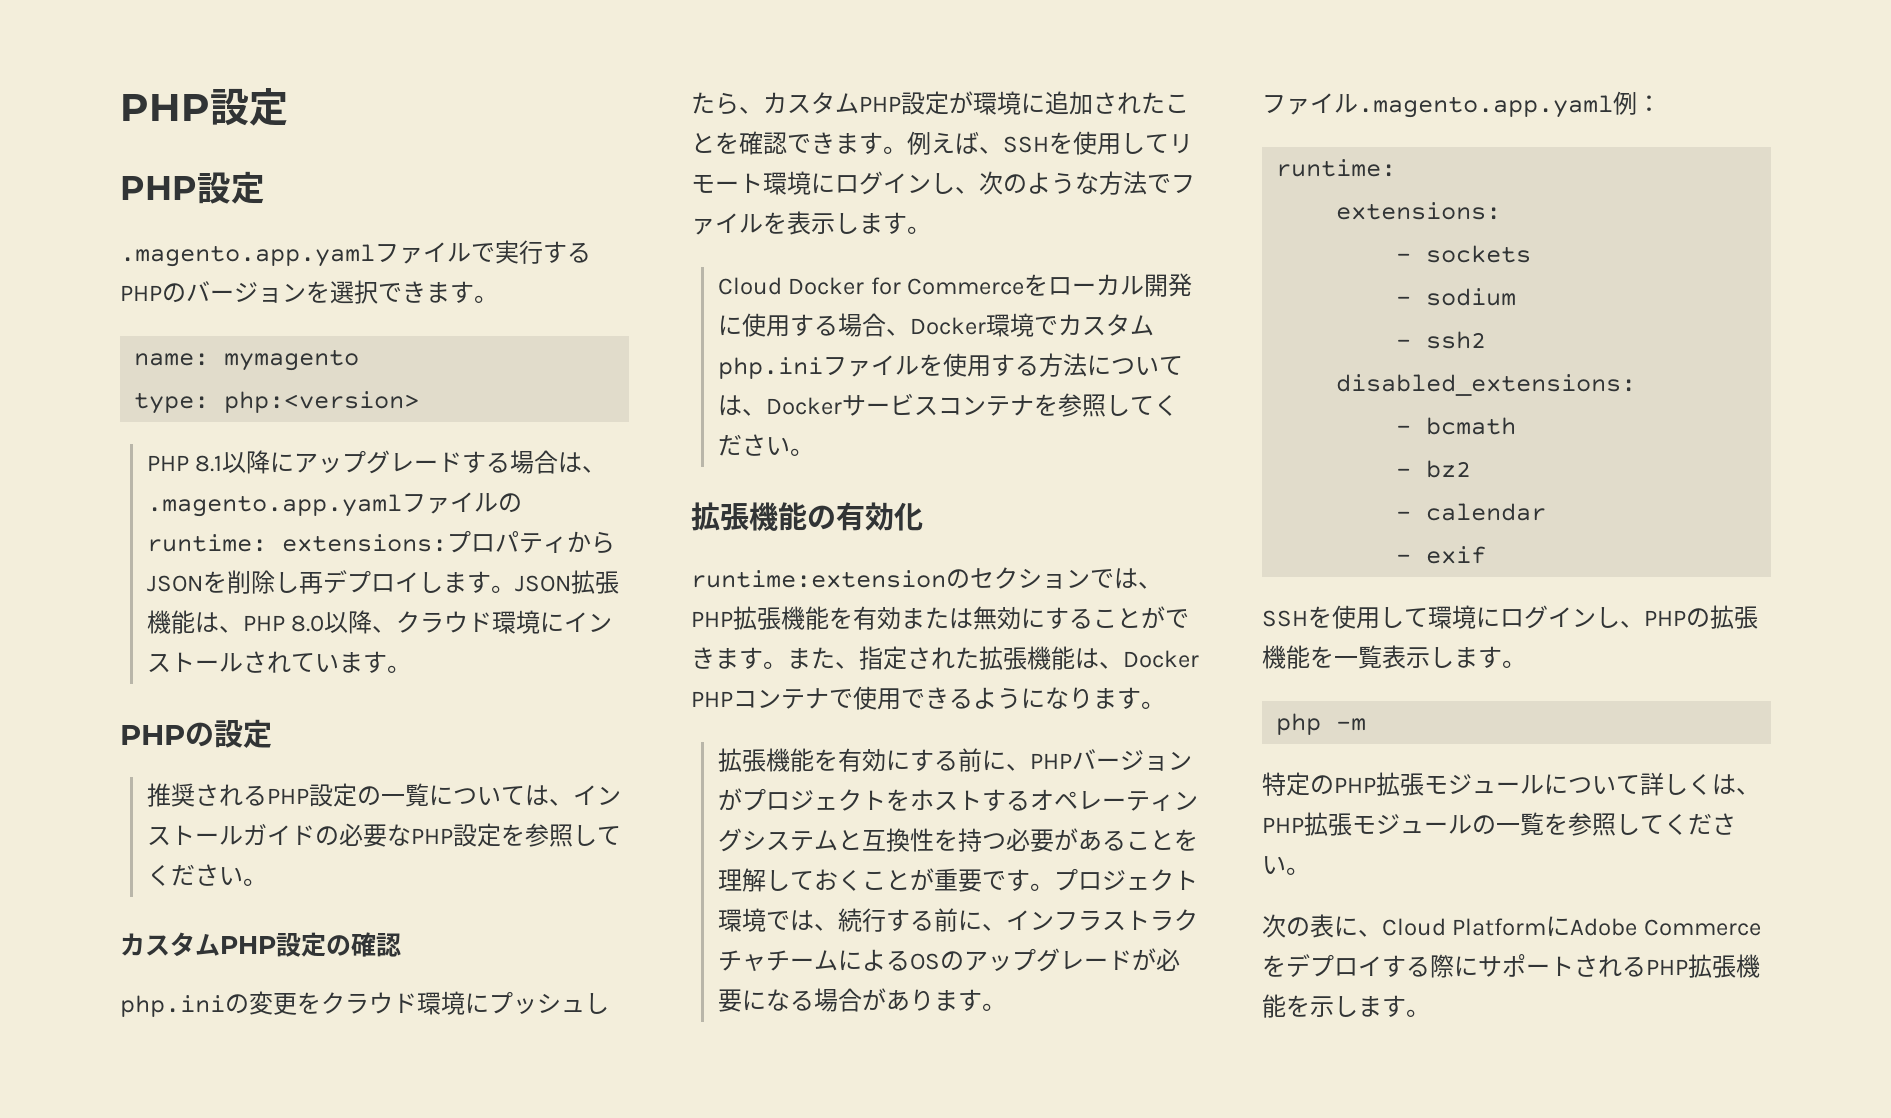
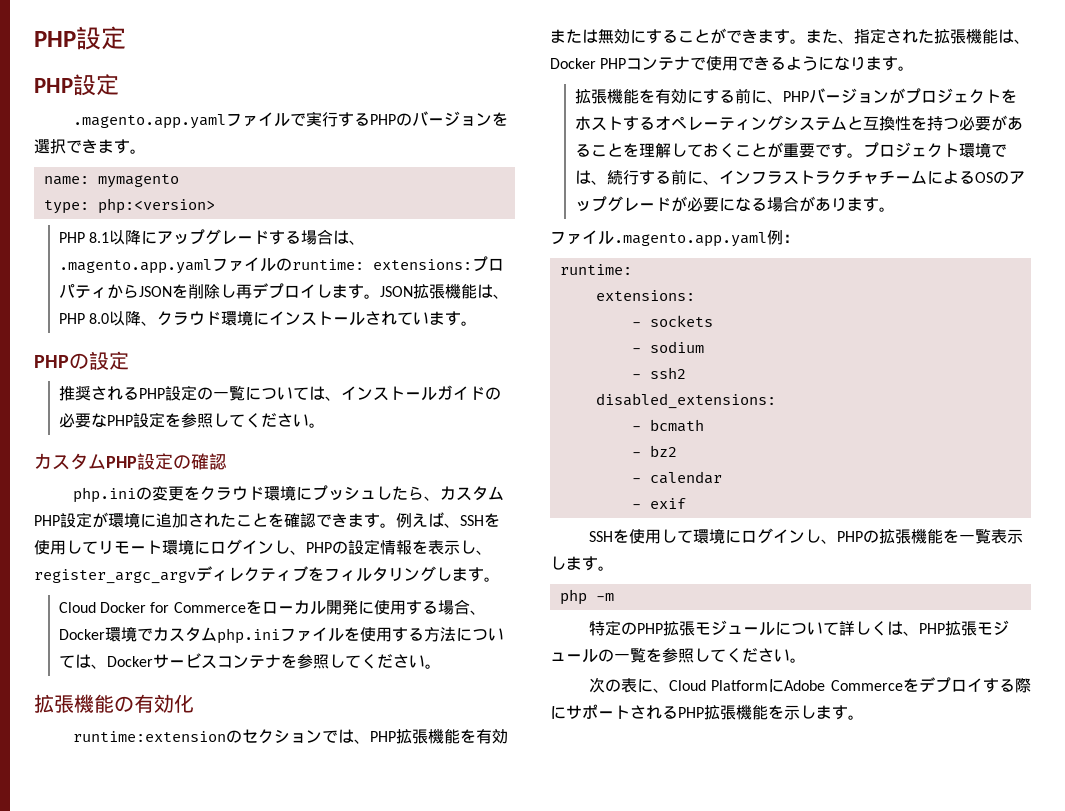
[979,171,1195,195] [691,211,835,235] 次のような方法でファイルを表示 -> [306,539,492,555] [34,566,436,584] PHPの設定情報を表示し、register_argc_argvディレクティブをフィルタリング

